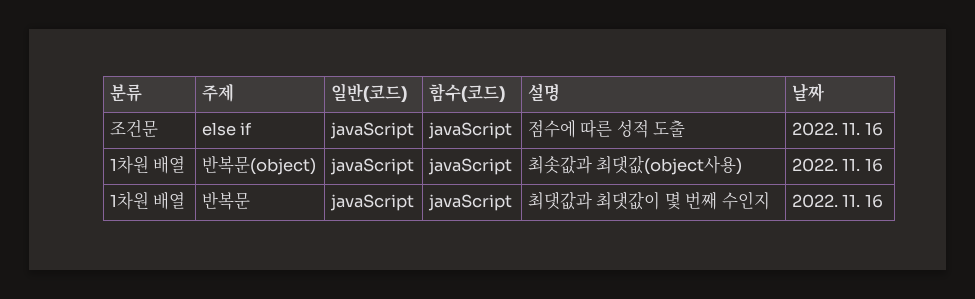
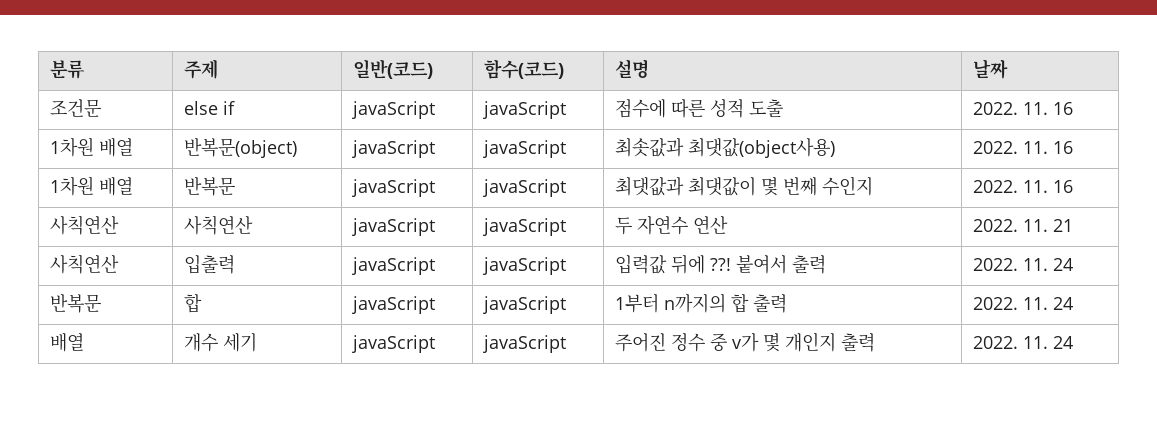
(883, 201) none -> [50,215,120,235] [184,215,254,235] [352,218,436,236] [483,218,567,236] [615,215,729,235] [973,219,1074,232] [50,254,120,274] [184,255,236,274] [352,257,436,275] [483,257,567,275] [615,254,827,274] [973,258,1074,271] [50,294,102,313] [184,294,203,313] [352,296,436,314] [483,296,567,314] [615,293,788,313] [973,297,1074,310] [50,333,85,352] [184,333,258,352] [352,335,436,353] [483,335,567,353] [615,332,876,352] [973,336,1074,349] // 사칙연산 | 사칙연산 | javaScript | javaScript | 두 자연수 연산 | 2022. 11. 21 // 사칙연산 | 입출력 | javaScript | javaScript | 입력값 뒤에 ??! 붙여서 출력 | 2022. 11. 24 // 반복문 | 합 | javaScript | javaScript | 1부터 n까지의 합 출력 | 2022. 11. 24 // 배열 | 개수 세기 | javaScript | javaScript | 주어진 정수 중 v가 몇 개인지 출력 | 2022. 11. 24

